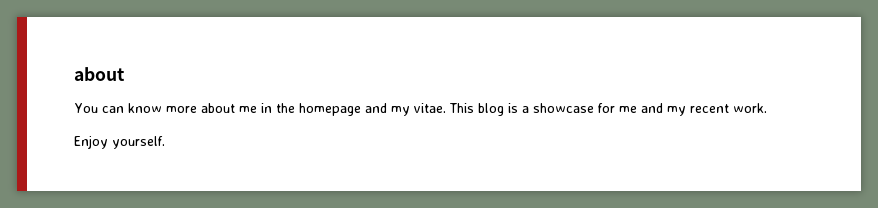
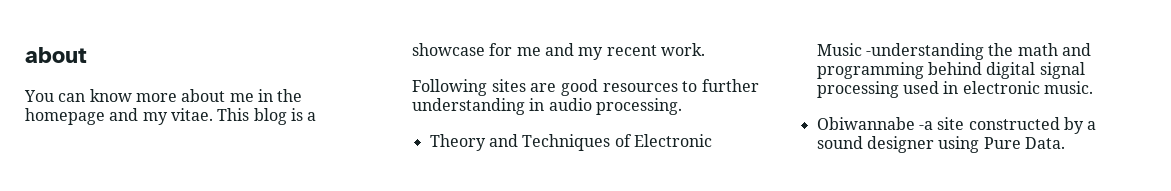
[74,135,165,149] Enjoy yourself. -> [412,79,759,96] [412,98,682,115] [429,134,712,151] [816,43,1091,60] [816,62,1085,79] [816,81,1093,98] [816,117,1097,134] [816,136,1065,153] Following sites are good resources to further understanding in audio processing. // Theory and Techniques of Electronic Music -understanding the math and programming behind digital signal processing used in electronic music. // Obiwannabe -a site constructed by a sound designer using Pure Data.

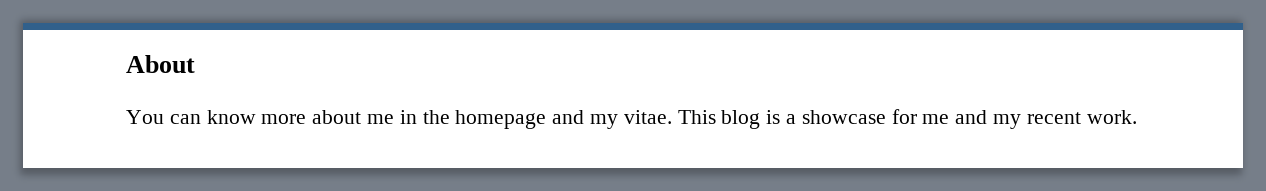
[25,47,87,63] about -> [126,55,195,73] About
[412,79,759,96] [412,98,682,115] [429,134,712,151] [816,43,1091,60] [816,62,1085,79] [816,81,1093,98] [816,117,1097,134] [816,136,1065,153] // Following sites are good resources to further understanding in audio processing. // Theory and Techniques of Electronic Music -understanding the math and programming behind digital signal processing used in electronic music. // Obiwannabe -a site constructed by a sound designer using Pure Data. -> (1137, 117) none

